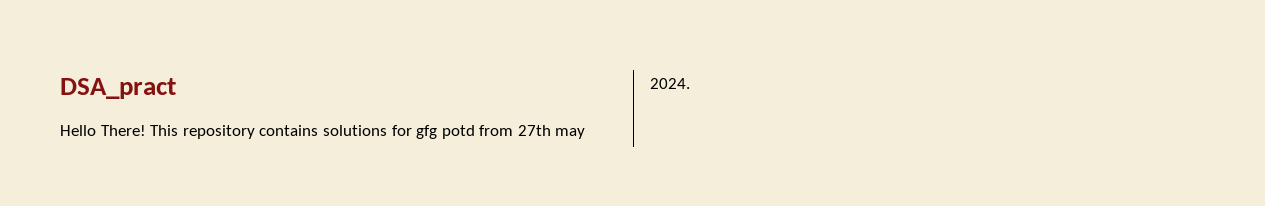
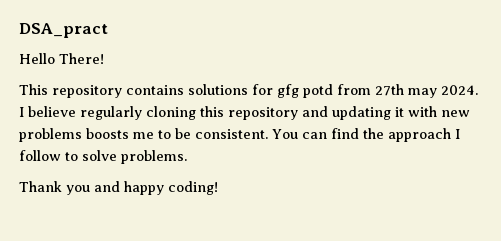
(146, 130) none -> (104, 58) //
(690, 83) none -> [19,106,470,120] [19,128,460,142] [19,150,187,164] [19,181,218,195] I believe regularly cloning this repository and updating it with new problems boosts me to be consistent. You can find the approach I follow to solve problems. // Thank you and happy coding!

